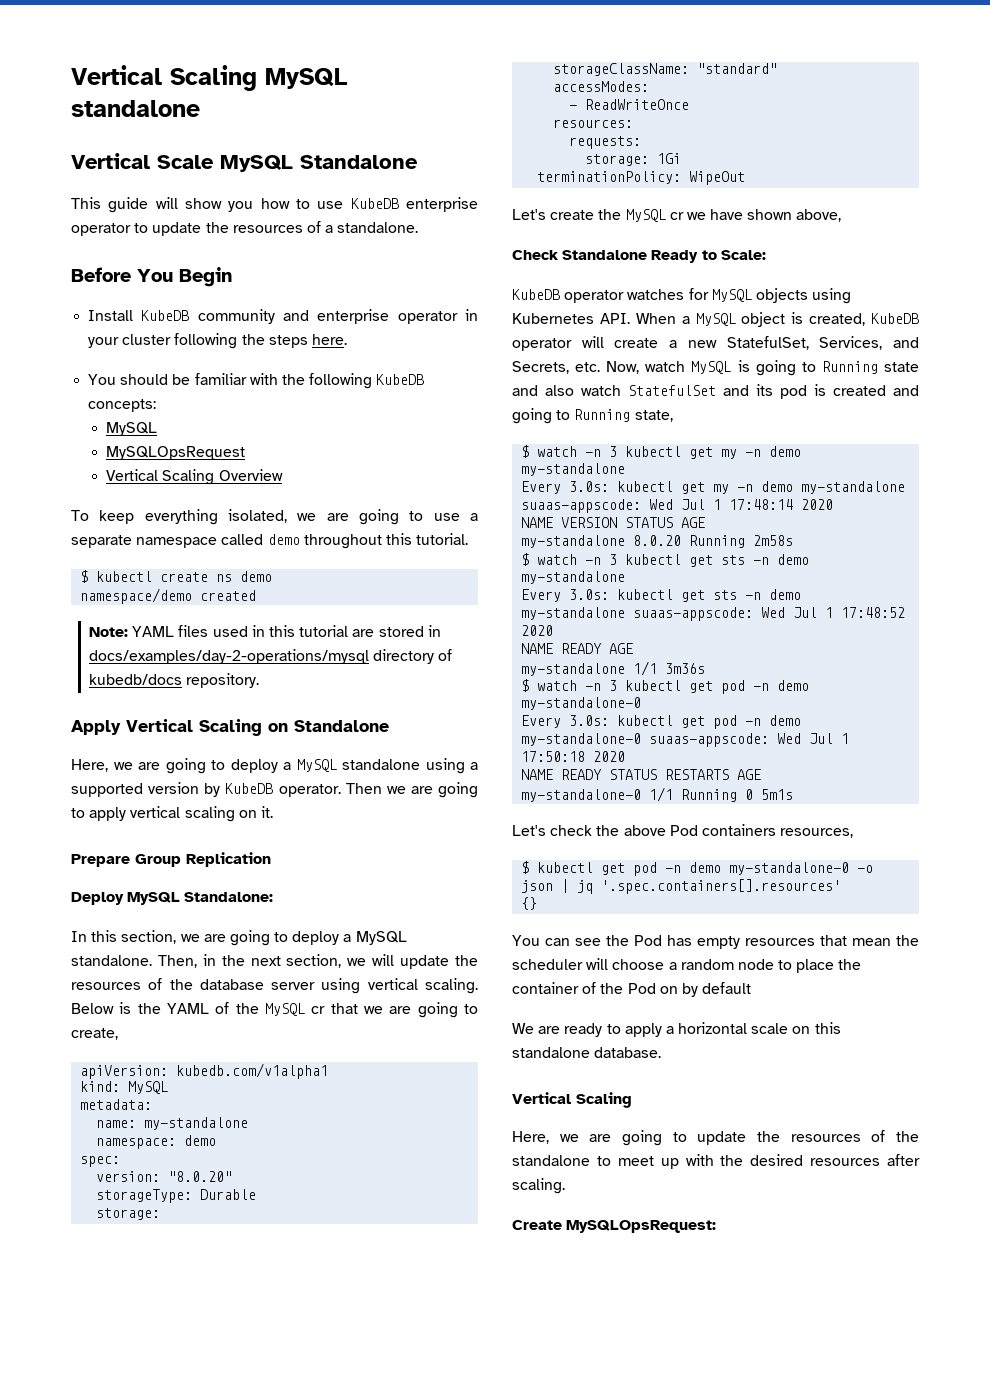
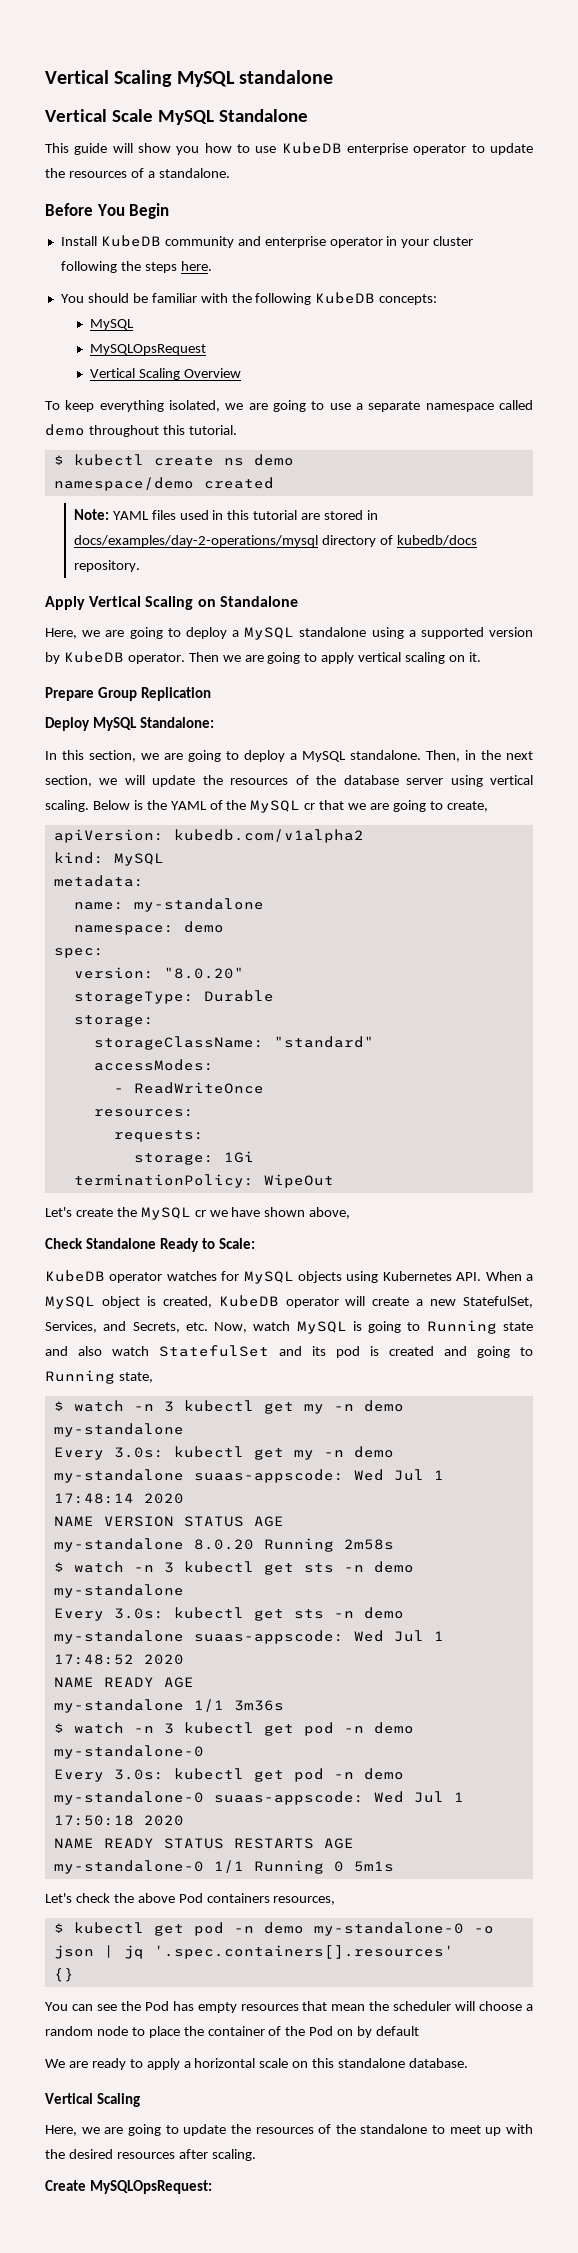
[176,1063,329,1079] kubedb.com/v1alpha1 -> [173,829,364,843] kubedb.com/v1alpha2

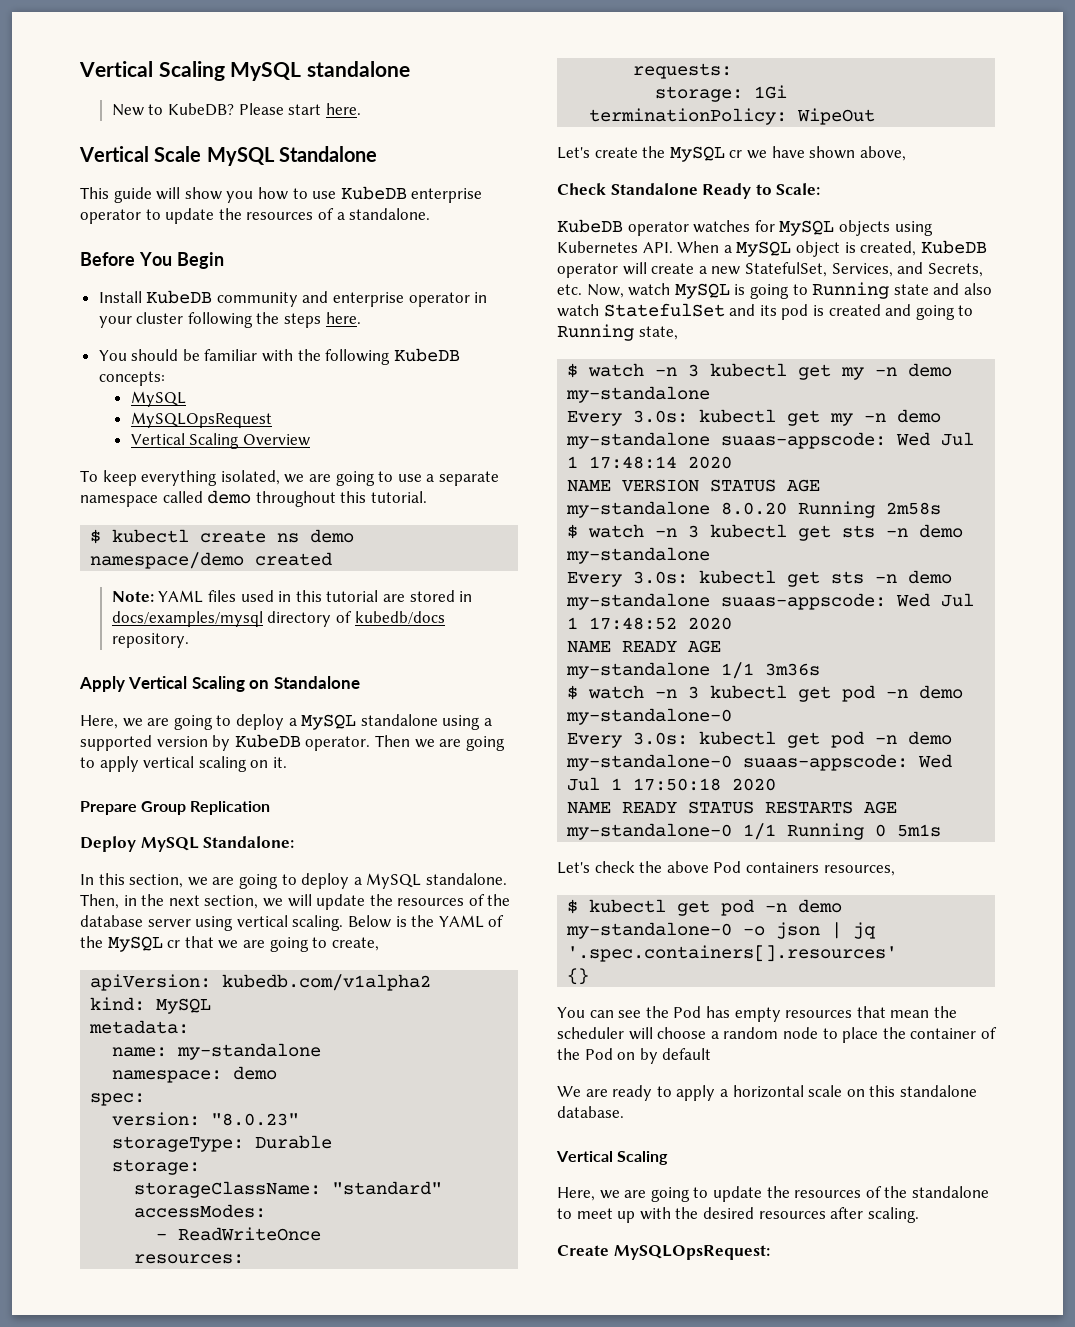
(333, 77) none -> [111,103,361,116] // New to KubeDB? Please start here.
[73,535,318,547] docs/examples/day-2-operations/mysql -> [111,611,263,627] docs/examples/mysql
[163,967,244,979] "8.0.20" -> [211,1113,300,1126] "8.0.23"

